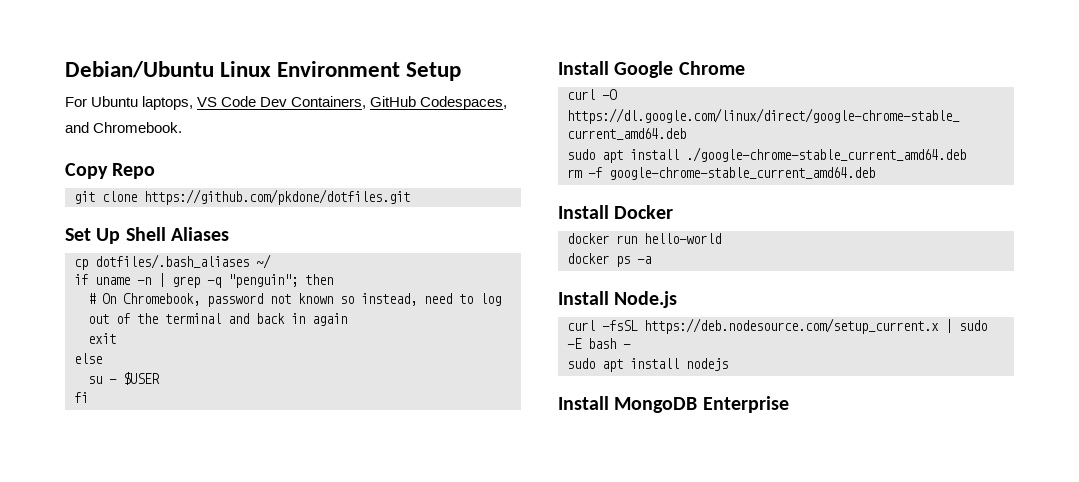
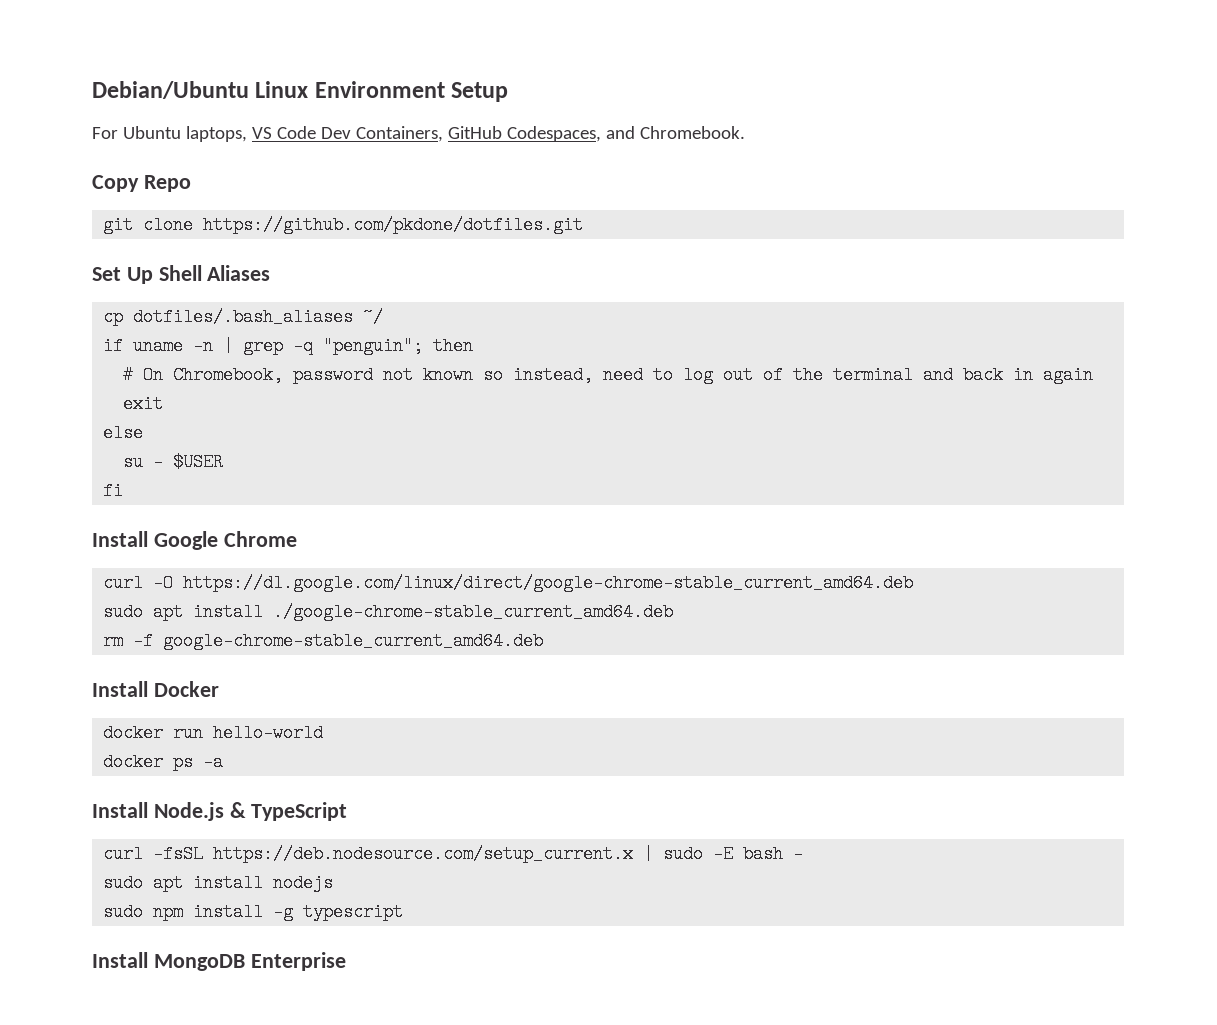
(678, 299) none -> [229,802,348,821] & TypeScript
(728, 364) none -> [103,903,404,921] // sudo npm install -g typescript

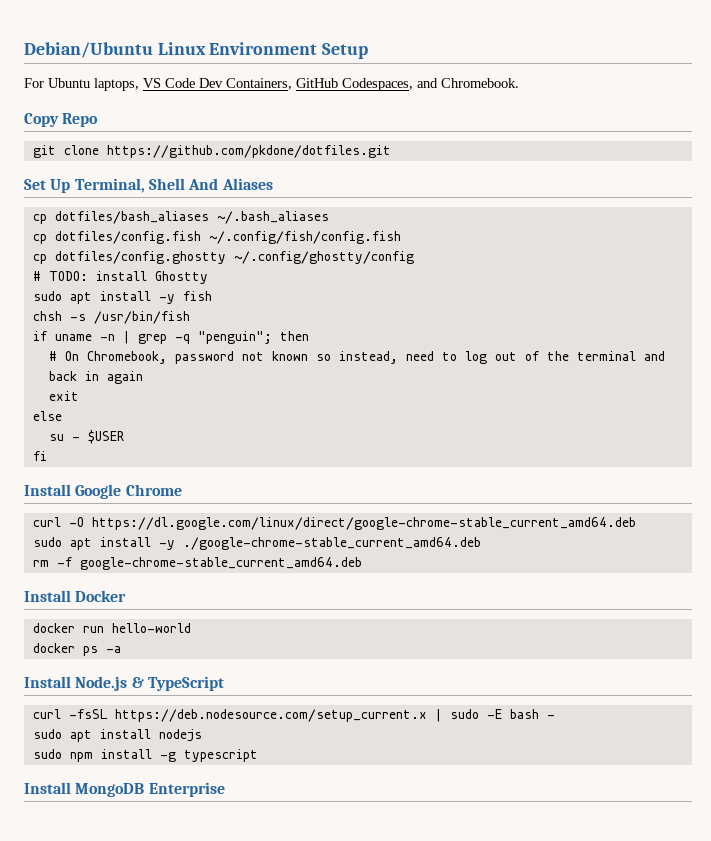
[158,265,202,281] Shell -> [74,178,219,193] Terminal, Shell And
[133,308,384,326] dotfiles/.bash_aliases ~/ -> [54,211,329,224] [32,231,401,244] [32,251,414,264] [32,271,208,284] [32,291,212,304] [32,311,190,324] dotfiles/bash_aliases ~/.bash_aliases // cp dotfiles/config.fish ~/.config/fish/config.fish // cp dotfiles/config.ghostty ~/.config/ghostty/config // # TODO: install Ghostty // sudo apt install -y fish // chsh -s /usr/bin/fish
(264, 612) none -> [158,540,175,550] -y

